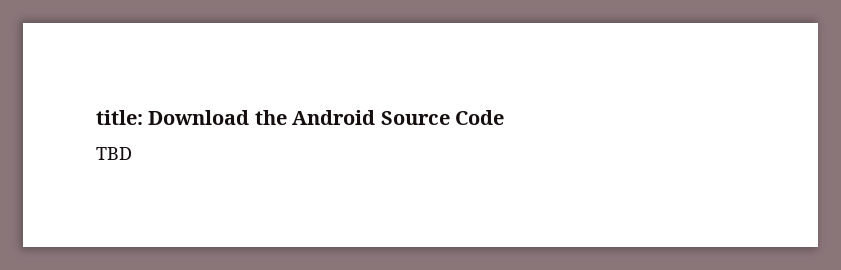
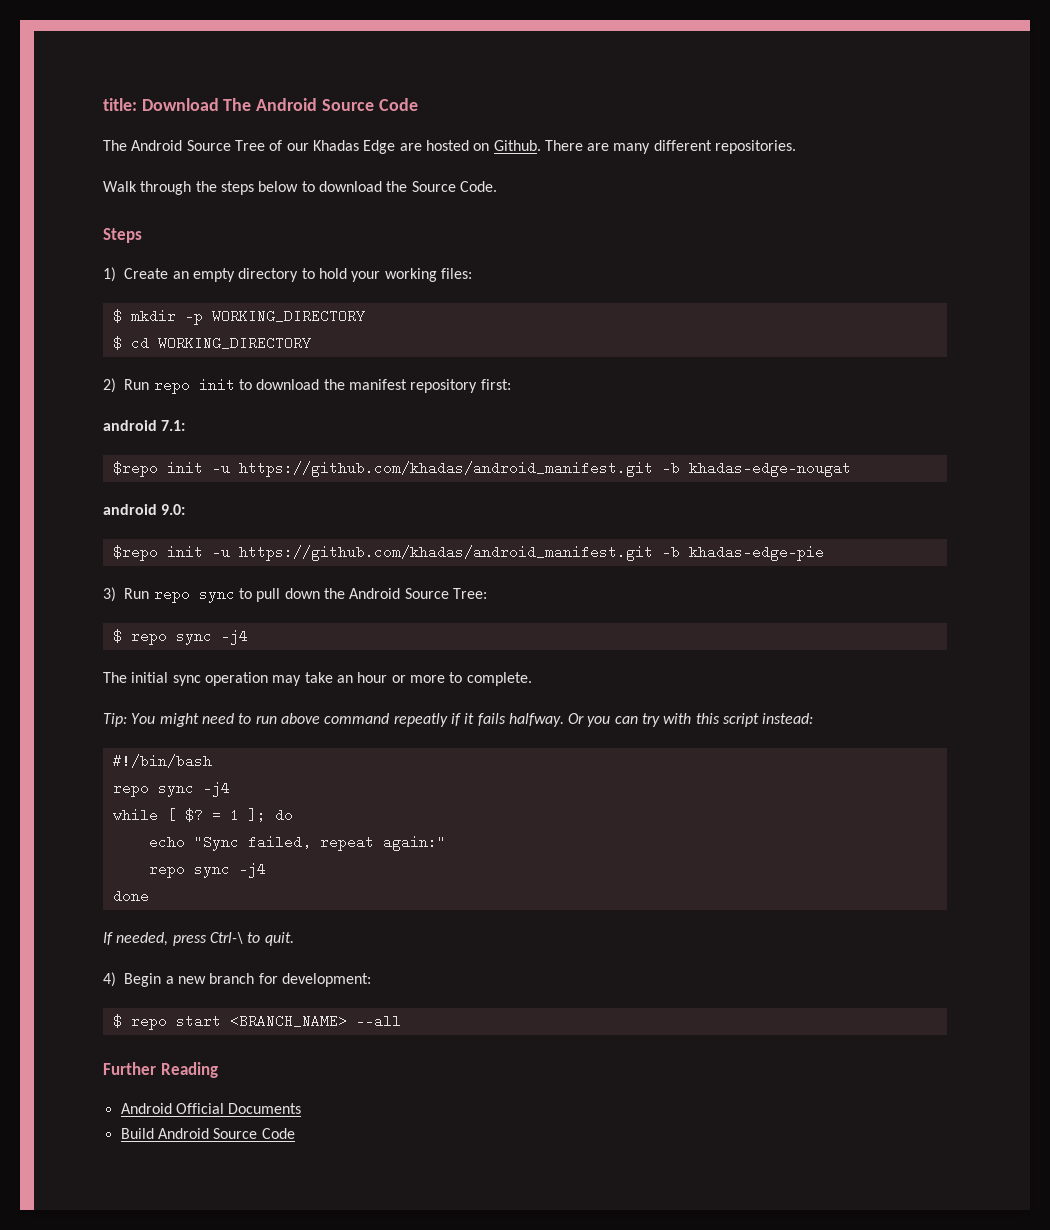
[254,110,287,125] the -> [223,98,252,111] The
[96,147,132,160] TBD -> [103,140,797,154] [103,181,497,195] [103,228,142,243] [103,267,472,282] [112,309,365,325] [112,336,311,350] [103,378,511,394] [103,420,186,431] [112,461,851,477] [103,504,186,515] [112,545,824,561] [103,587,487,603] [112,629,248,645] [103,672,532,686] [103,713,814,727] [112,754,212,768] [112,781,230,797] [112,808,293,822] [148,835,446,851] [148,862,266,878] [112,889,149,903] [103,932,294,946] [103,972,372,987] [112,1014,401,1030] [103,1062,218,1078] [120,1103,302,1114] [120,1128,295,1139] The Android Source Tree of our Khadas Edge are hosted on Github. There are many different repositories. // Walk through the steps below to download the Source Code. // Steps // 1) Create an empty directory to hold your working files: // $ mkdir -p WORKING_DIRECTORY // $ cd WORKING_DIRECTORY // 2) Run repo init to download the manifest repository first: // android 7.1: // $repo init -u https://github.com/khadas/android_manifest.git -b khadas-edge-nougat // android 9.0: // $repo init -u https://github.com/khadas/android_manifest.git -b khadas-edge-pie // 3) Run repo sync to pull down the Android Source Tree: // $ repo sync -j4 // The initial sync operation may take an hour or more to complete. // Tip: You might need to run above command repeatly if it fails halfway. Or you can try with this script instead: // #!/bin/bash // repo sync -j4 // while [ $? = 1 ]; do // echo "Sync failed, repeat again:" // repo sync -j4 // done // If needed, press Ctrl-\ to quit. // 4) Begin a new branch for development: // $ repo start <BRANCH_NAME> --all // Further Reading // Android Official Documents // Build Android Source Code

